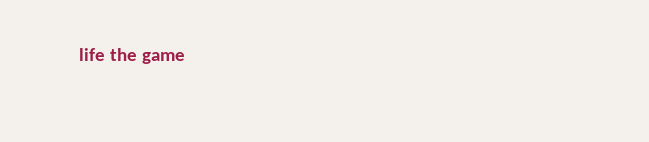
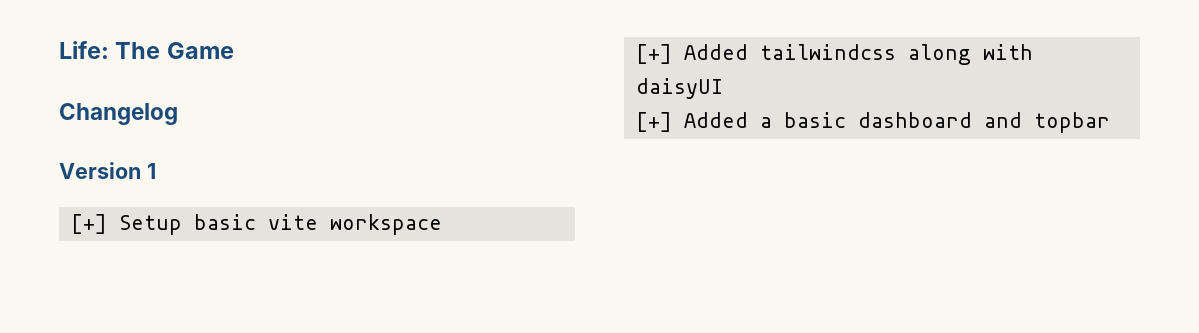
[79,48,185,64] life the game -> [59,41,234,59] [59,103,178,125] [59,162,156,179] [71,214,443,235] [636,44,1034,65] [636,78,724,99] [636,112,1111,133] Life: The Game // Changelog // Version 1 // [+] Setup basic vite workspace // [+] Added tailwindcss along with daisyUI // [+] Added a basic dashboard and topbar

